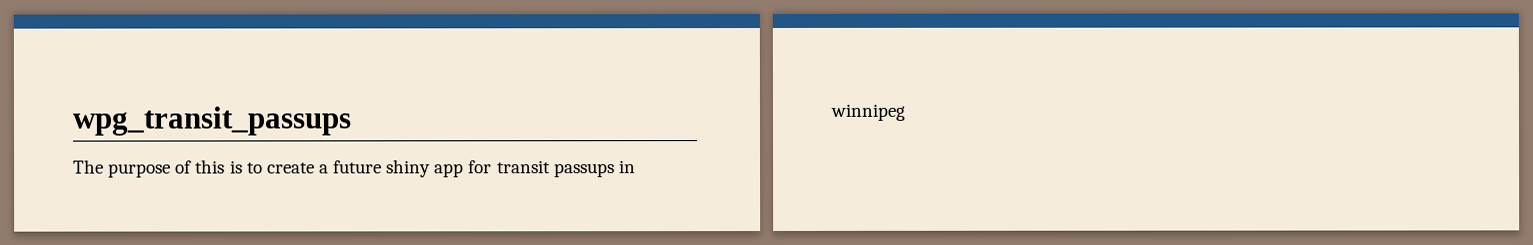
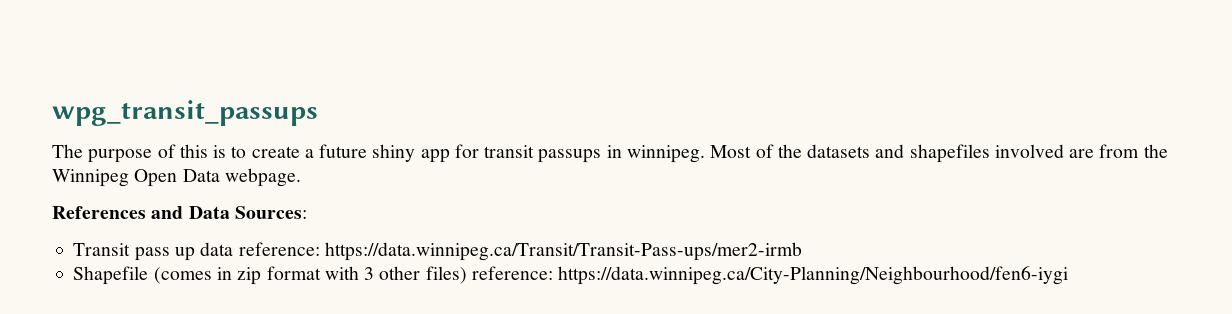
[830,103,905,121] winnipeg -> [626,144,1168,163] [52,168,301,187] [52,206,307,219] [73,242,802,261] [73,266,1069,285] winnipeg. Most of the datasets and shapefiles involved are from the Winnipeg Open Data webpage. // References and Data Sources: // Transit pass up data reference: https://data.winnipeg.ca/Transit/Transit-Pass-ups/mer2-irmb // Shapefile (comes in zip format with 3 other files) reference: https://data.winnipeg.ca/City-Planning/Neighbourhood/fen6-iygi

